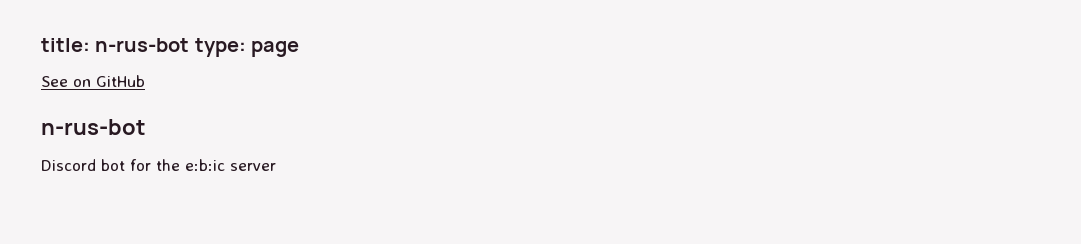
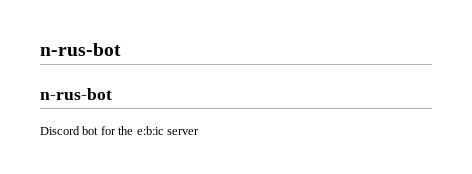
[41,38,300,57] [41,75,145,87] title: n-rus-bot type: page // See on GitHub -> [40,43,121,56] n-rus-bot

